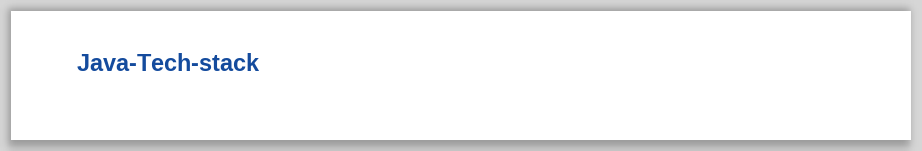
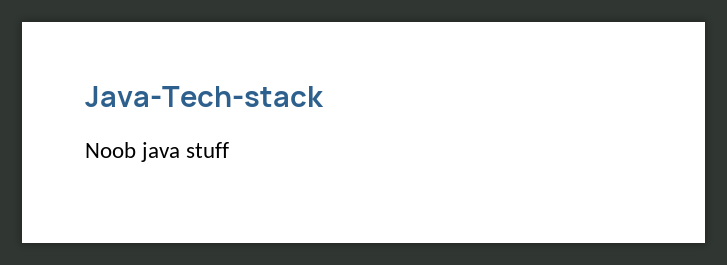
(260, 62) none -> [85,142,230,162] // Noob java stuff

